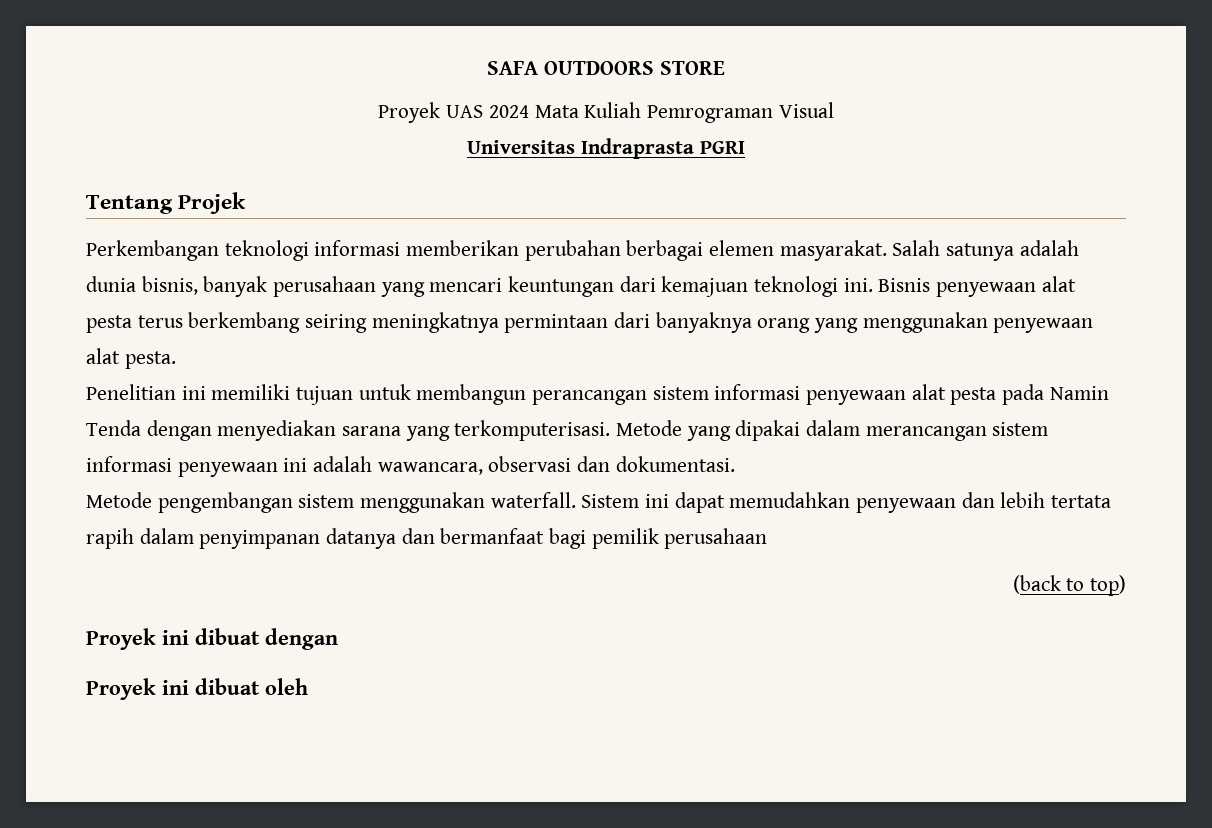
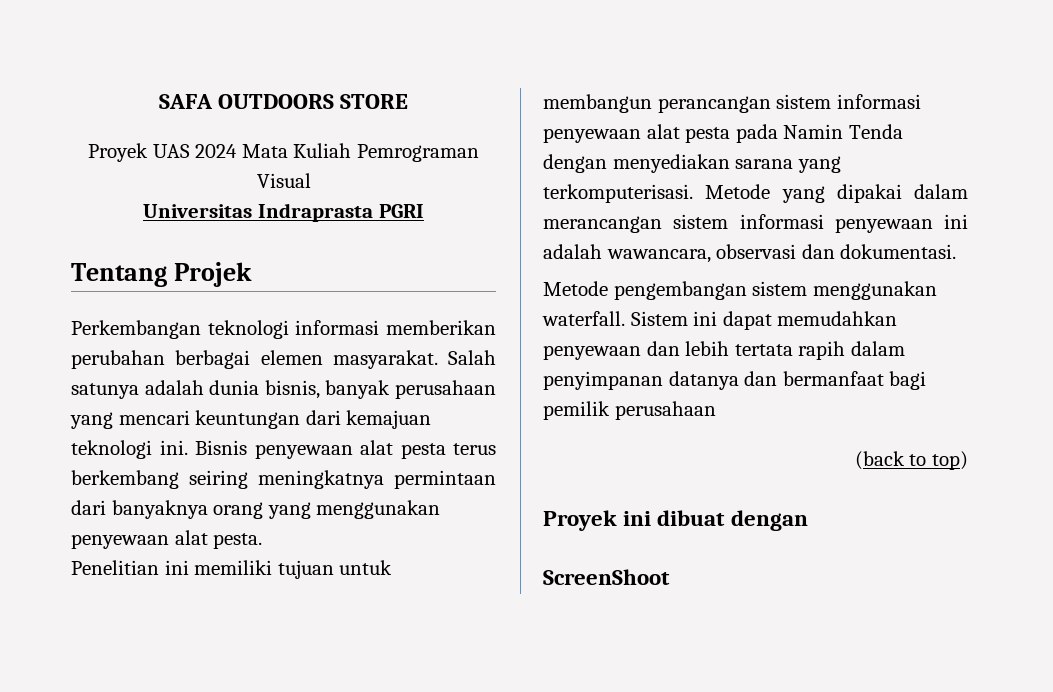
[86,678,308,700] Proyek ini dibuat oleh -> [543,569,670,585] ScreenShoot

